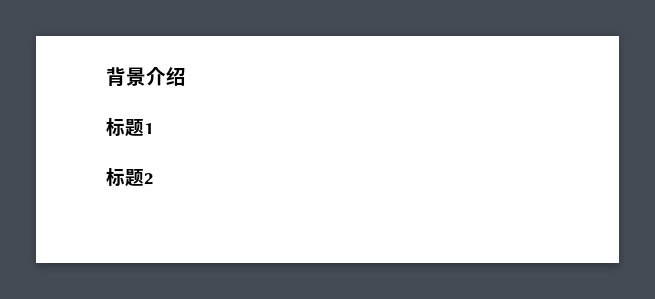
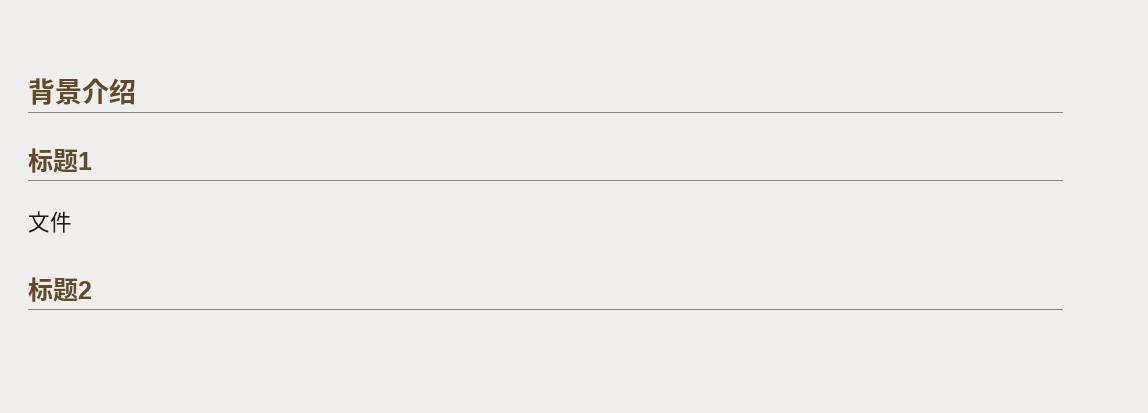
(154, 128) none -> [28,211,72,233] // 文件

